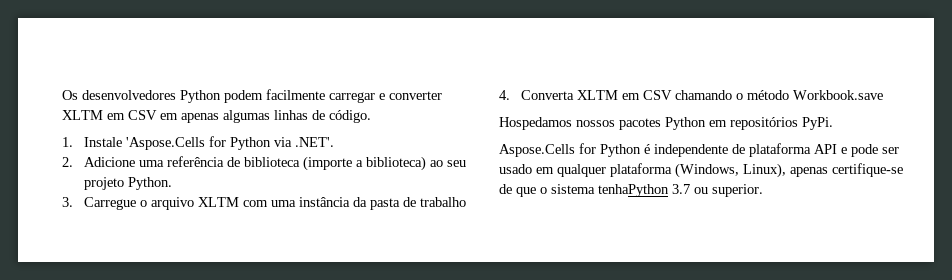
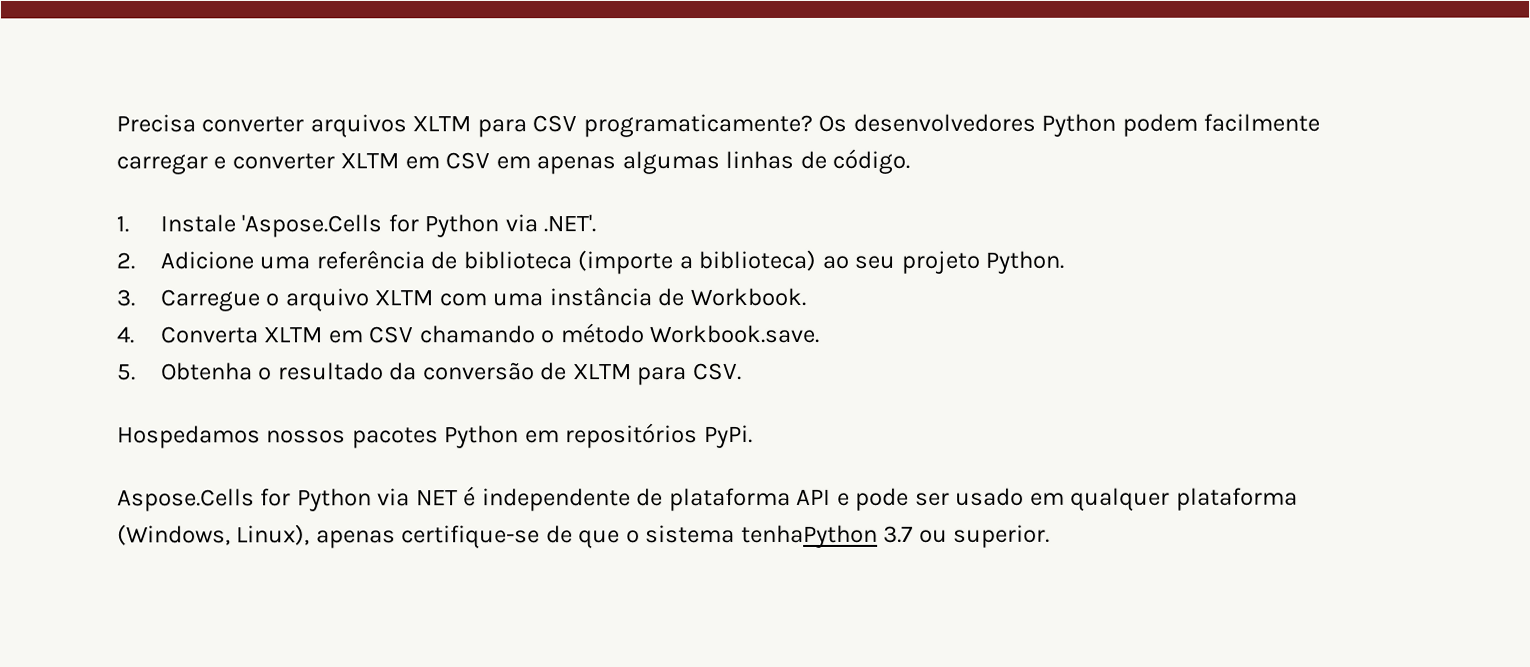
(62, 95) none -> [116,113,813,138] Precisa converter arquivos XLTM para CSV programaticamente?
[353,197,467,210] da pasta de trabalho -> [657,287,806,307] de Workbook.
[793,90,884,100] Workbook.save -> [649,324,821,344] [117,362,742,386] Workbook.save. // 5. Obtenha o resultado da conversão de XLTM para CSV.
(641, 150) none -> [377,488,458,507] via NET

